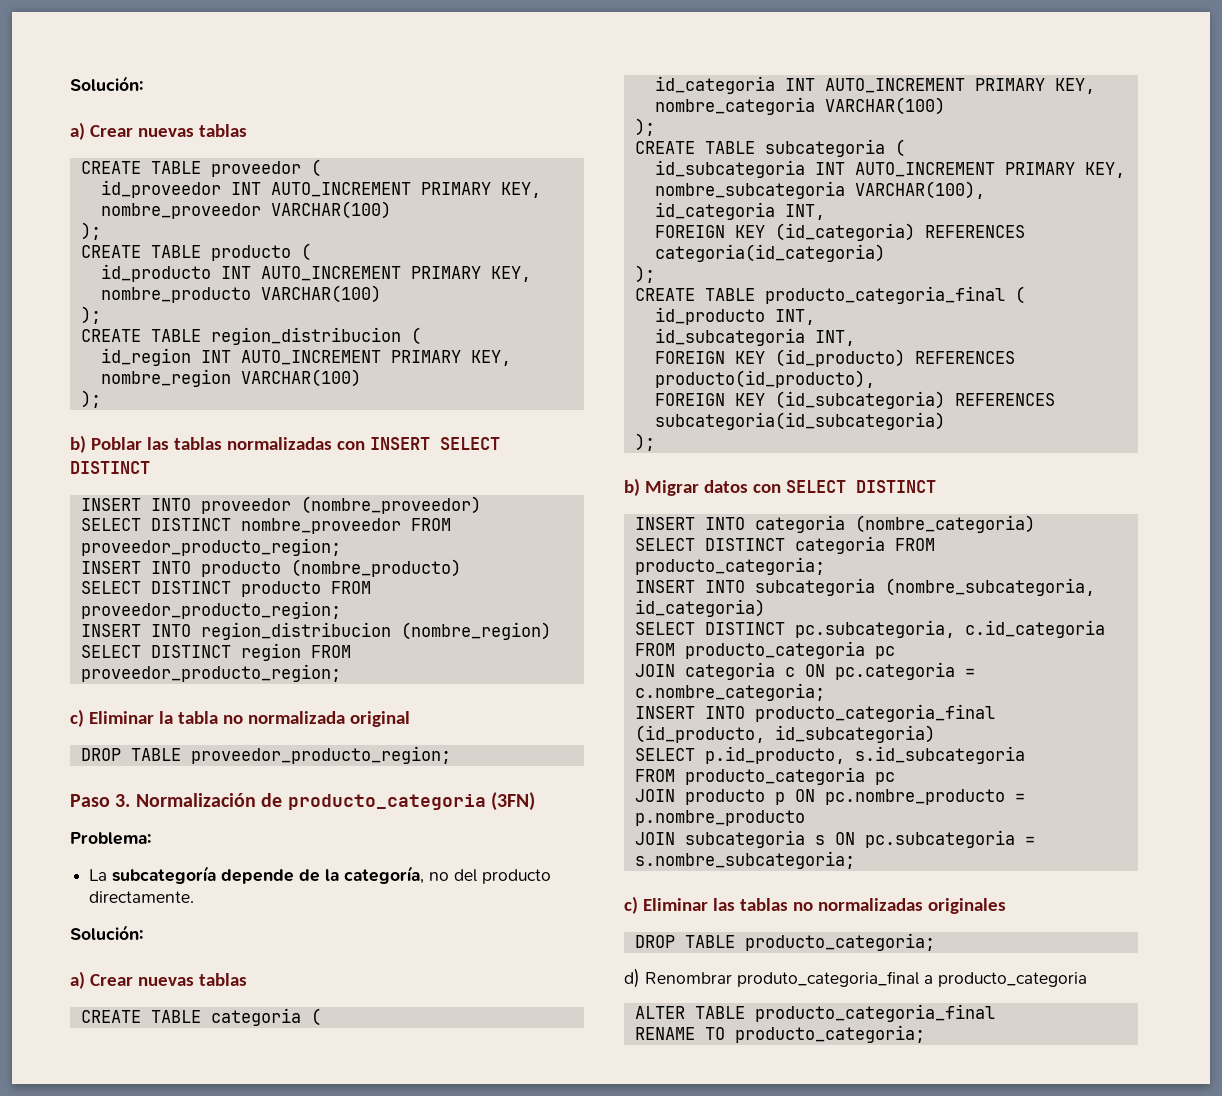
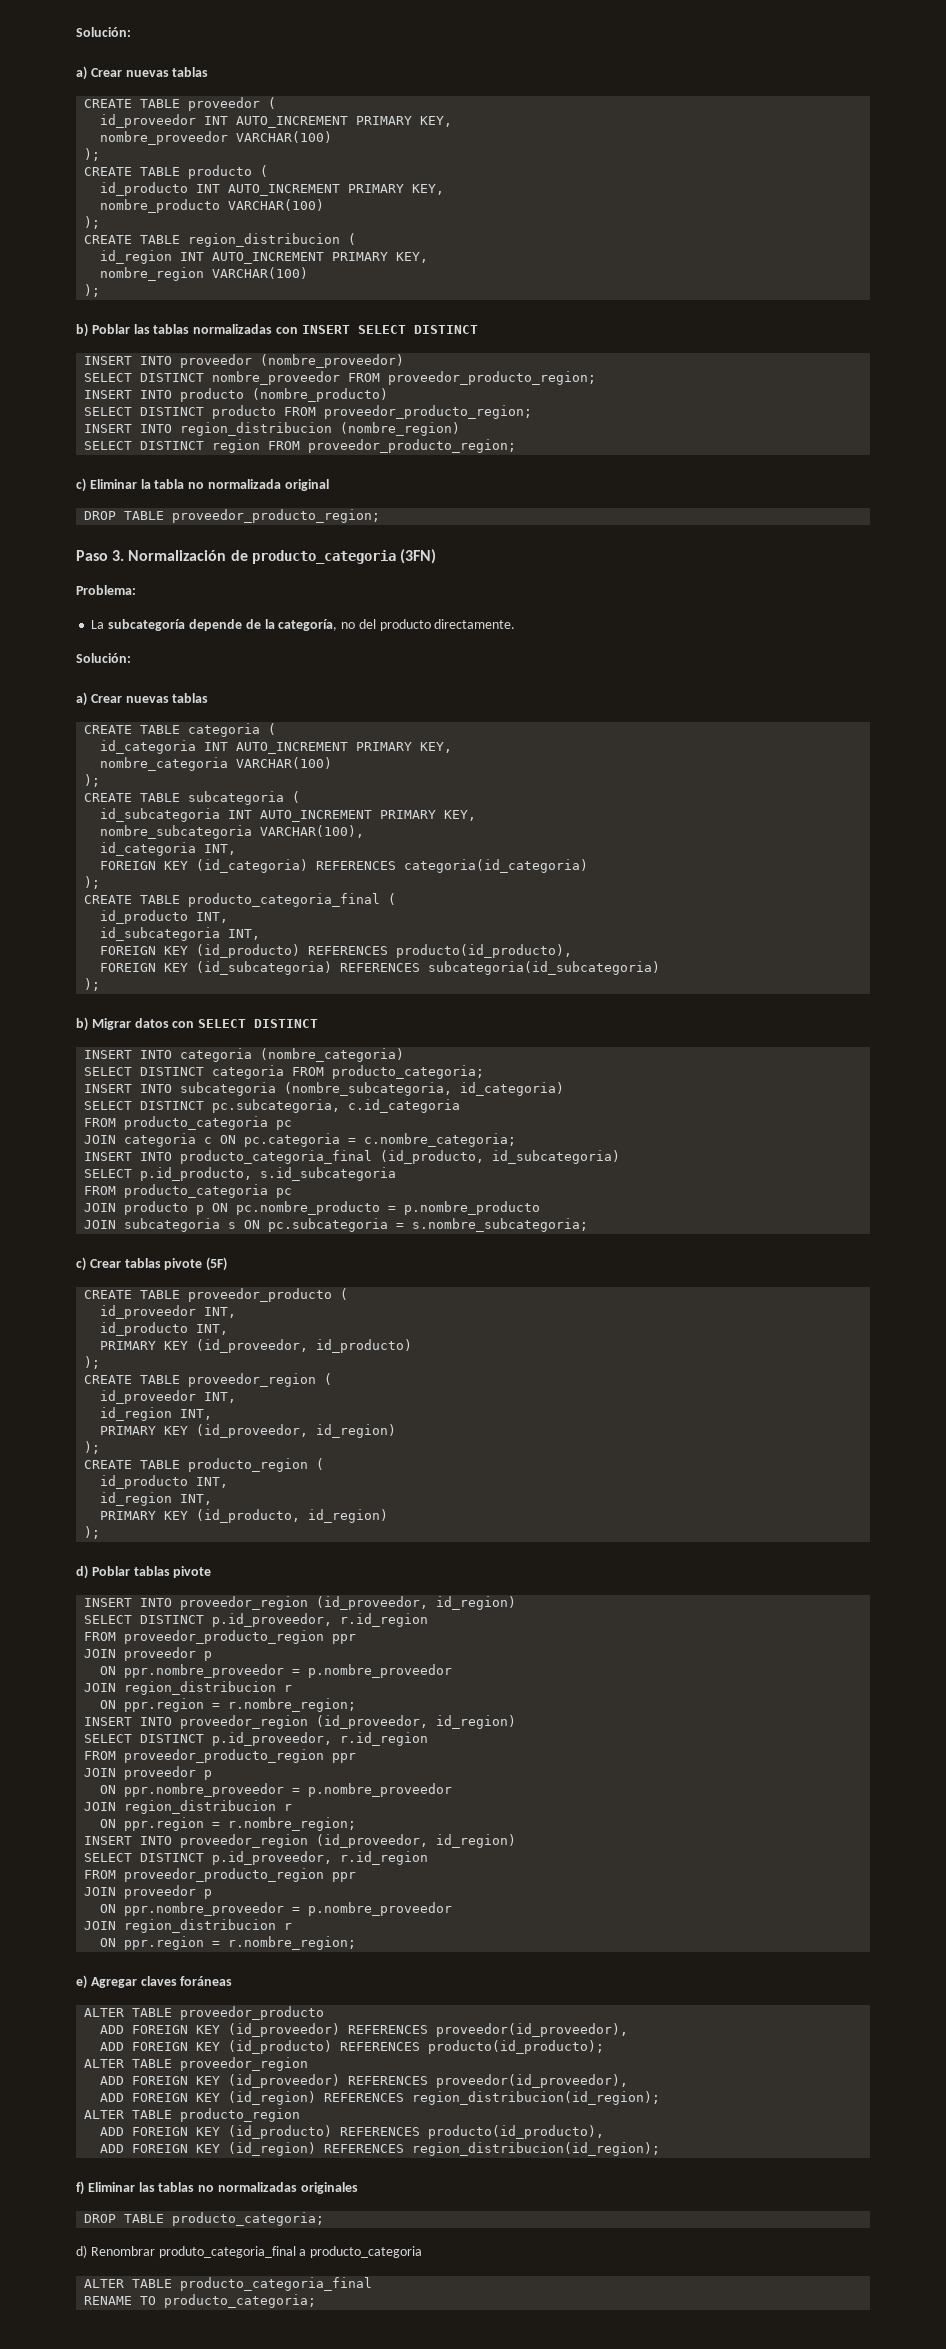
(638, 905) none -> [89,1257,228,1271] [84,1288,349,1302] [100,1305,237,1319] [100,1322,229,1336] [100,1339,413,1353] [84,1356,101,1369] [84,1373,333,1387] [100,1390,237,1404] [100,1407,213,1421] [100,1424,397,1438] [84,1441,101,1454] [84,1458,325,1472] [100,1475,229,1489] [100,1492,213,1506] [100,1509,389,1523] [84,1526,101,1539] [76,1565,212,1579] [84,1596,517,1610] [84,1613,429,1627] [84,1630,357,1644] [84,1647,213,1661] [100,1664,453,1678] [84,1681,293,1695] [100,1698,357,1712] [84,1715,517,1729] [84,1732,429,1746] [84,1749,357,1763] [84,1766,213,1780] [100,1783,453,1797] [84,1800,293,1814] [100,1817,357,1831] [84,1834,517,1848] [84,1851,429,1865] [84,1868,357,1882] [84,1885,213,1899] [100,1902,453,1916] [84,1919,293,1933] [100,1936,357,1950] [76,1975,233,1989] [84,2006,325,2020] [100,2023,629,2037] [100,2040,605,2054] [84,2057,309,2071] [100,2074,629,2088] [100,2091,661,2105] [84,2108,301,2122] [100,2125,605,2139] [100,2142,661,2156] [76,2181,84,2195] Crear tablas pivote (5F) // CREATE TABLE proveedor_producto ( // id_proveedor INT, // id_producto INT, // PRIMARY KEY (id_proveedor, id_producto) // ); // CREATE TABLE proveedor_region ( // id_proveedor INT, // id_region INT, // PRIMARY KEY (id_proveedor, id_region) // ); // CREATE TABLE producto_region ( // id_producto INT, // id_region INT, // PRIMARY KEY (id_producto, id_region) // ); // d) Poblar tablas pivote // INSERT INTO proveedor_region (id_proveedor, id_region) // SELECT DISTINCT p.id_proveedor, r.id_region // FROM proveedor_producto_region ppr // JOIN proveedor p // ON ppr.nombre_proveedor = p.nombre_proveedor // JOIN region_distribucion r // ON ppr.region = r.nombre_region; // INSERT INTO proveedor_region (id_proveedor, id_region) // SELECT DISTINCT p.id_proveedor, r.id_region // FROM proveedor_producto_region ppr // JOIN proveedor p // ON ppr.nombre_proveedor = p.nombre_proveedor // JOIN region_distribucion r // ON ppr.region = r.nombre_region; // INSERT INTO proveedor_region (id_proveedor, id_region) // SELECT DISTINCT p.id_proveedor, r.id_region // FROM proveedor_producto_region ppr // JOIN proveedor p // ON ppr.nombre_proveedor = p.nombre_proveedor // JOIN region_distribucion r // ON ppr.region = r.nombre_region; // e) Agregar claves foráneas // ALTER TABLE proveedor_producto // ADD FOREIGN KEY (id_proveedor) REFERENCES proveedor(id_proveedor), // ADD FOREIGN KEY (id_producto) REFERENCES producto(id_producto); // ALTER TABLE proveedor_region // ADD FOREIGN KEY (id_proveedor) REFERENCES proveedor(id_proveedor), // ADD FOREIGN KEY (id_region) REFERENCES region_distribucion(id_region); // ALTER TABLE producto_region // ADD FOREIGN KEY (id_producto) REFERENCES producto(id_producto), // ADD FOREIGN KEY (id_region) REFERENCES region_distribucion(id_region); // f)

